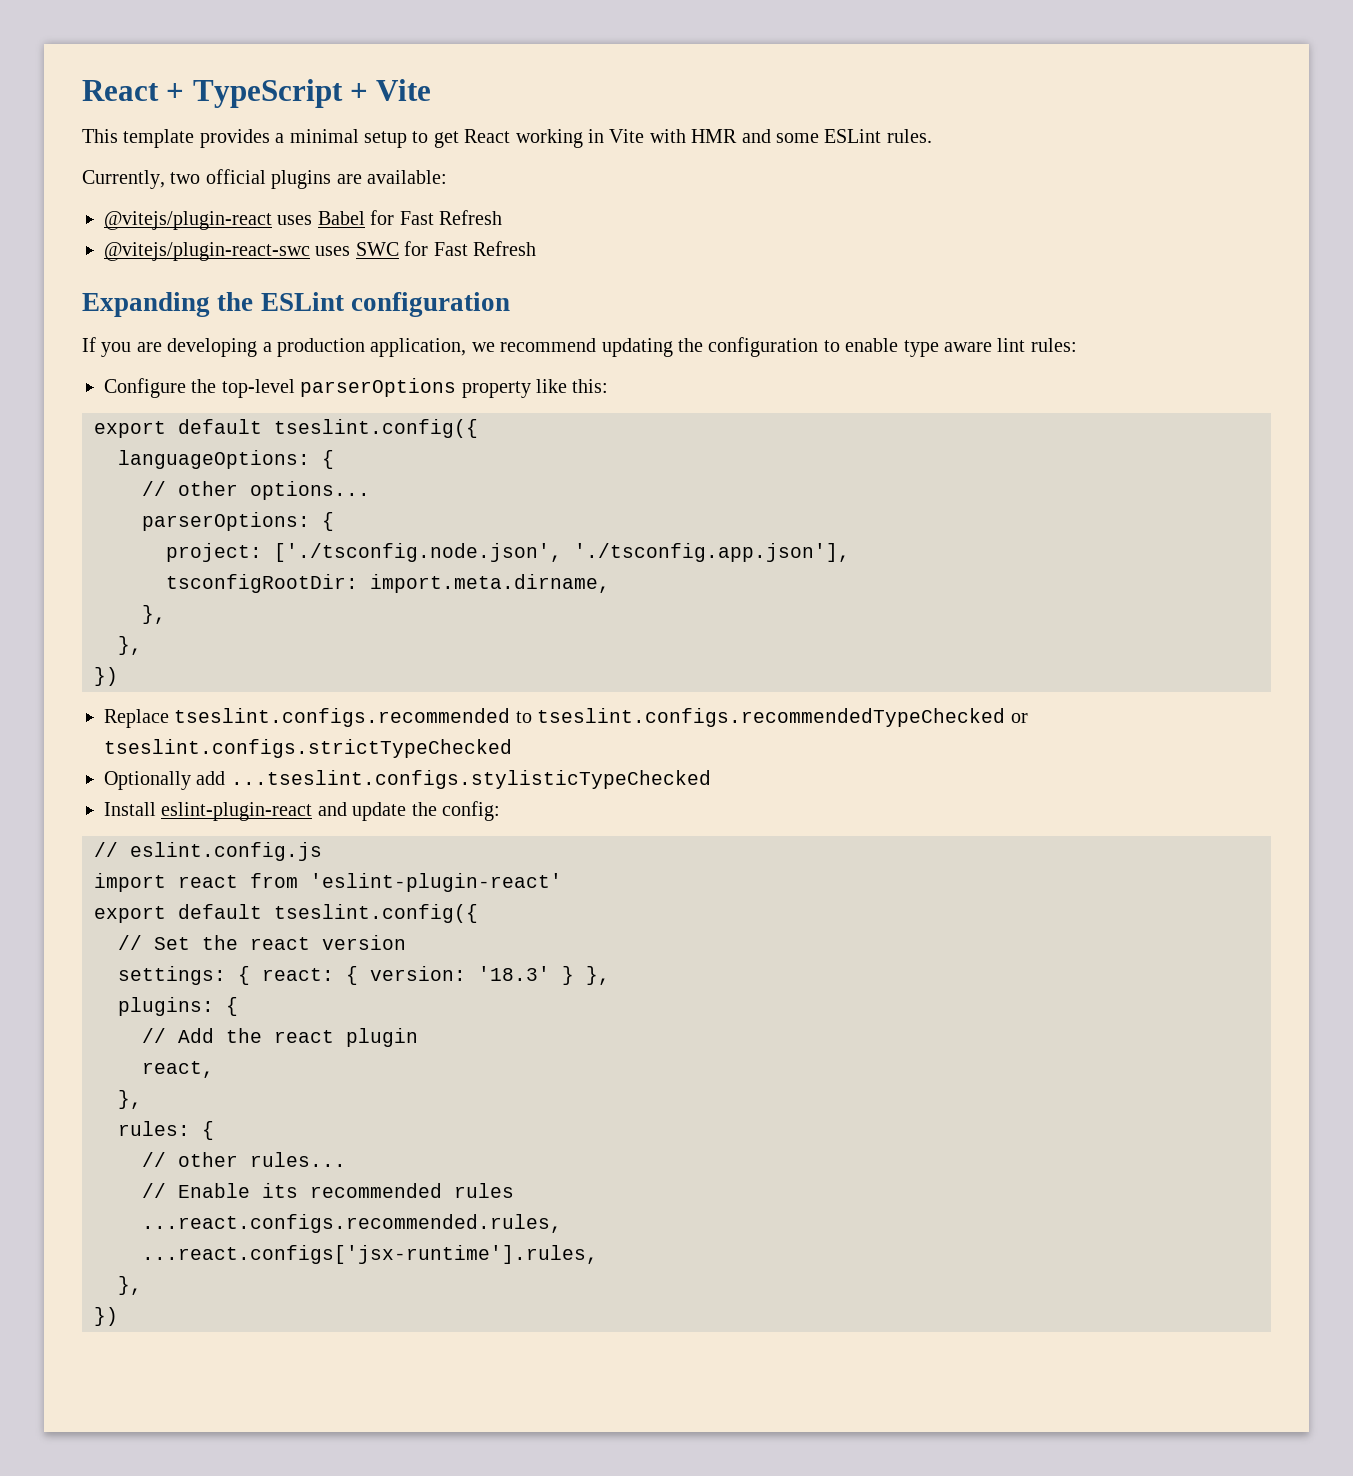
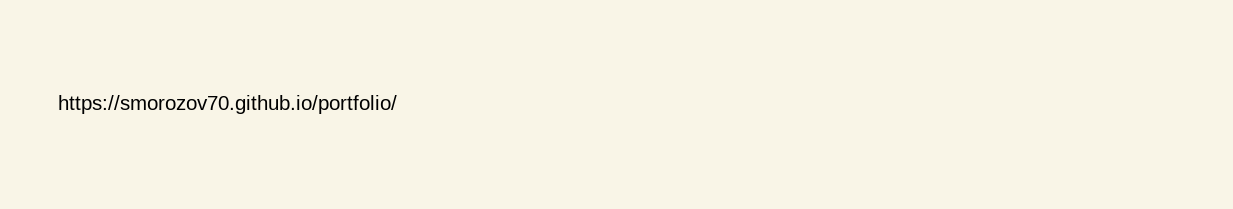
[82,79,432,108] [82,129,932,148] [82,169,447,189] [104,210,502,230] [104,241,536,261] [82,292,510,317] [82,337,1077,357] [104,378,609,398] [94,419,478,438] [118,450,334,469] [142,481,370,500] [142,512,334,531] [166,543,850,562] [166,574,610,593] [142,605,166,624] [118,636,142,655] [94,667,118,686] [104,708,1028,728] [104,739,512,758] [104,770,711,790] [104,801,500,821] [94,842,322,861] [94,873,562,892] [94,904,478,923] [118,935,406,950] [118,966,610,985] [118,997,238,1016] [142,1028,418,1047] [142,1061,214,1078] [118,1090,142,1109] [118,1121,214,1140] [142,1152,346,1167] [142,1183,514,1198] [142,1214,562,1233] [142,1245,598,1264] [118,1276,142,1295] [94,1307,118,1326] React + TypeScript + Vite // This template provides a minimal setup to get React working in Vite with HMR and some ESLint rules. // Currently, two official plugins are available: // @vitejs/plugin-react uses Babel for Fast Refresh // @vitejs/plugin-react-swc uses SWC for Fast Refresh // Expanding the ESLint configuration // If you are developing a production application, we recommend updating the configuration to enable type aware lint rules: // Configure the top-level parserOptions property like this: // export default tseslint.config({ // languageOptions: { // // other options... // parserOptions: { // project: ['./tsconfig.node.json', './tsconfig.app.json'], // tsconfigRootDir: import.meta.dirname, // }, // }, // }) // Replace tseslint.configs.recommended to tseslint.configs.recommendedTypeChecked or tseslint.configs.strictTypeChecked // Optionally add ...tseslint.configs.stylisticTypeChecked // Install eslint-plugin-react and update the config: // // eslint.config.js // import react from 'eslint-plugin-react' // export default tseslint.config({ // // Set the react version // settings: { react: { version: '18.3' } }, // plugins: { // // Add the react plugin // react, // }, // rules: { // // other rules... // // Enable its recommended rules // ...react.configs.recommended.rules, // ...react.configs['jsx-runtime'].rules, // }, // }) -> [58,95,397,114] https://smorozov70.github.io/portfolio/

